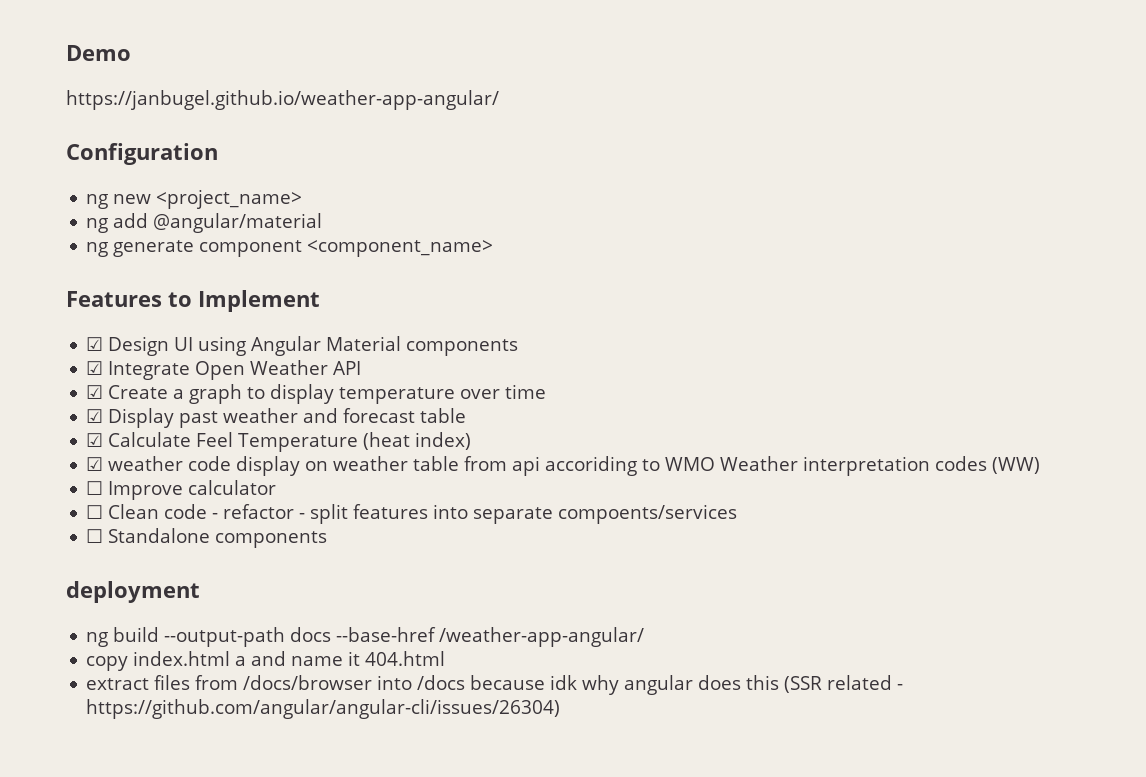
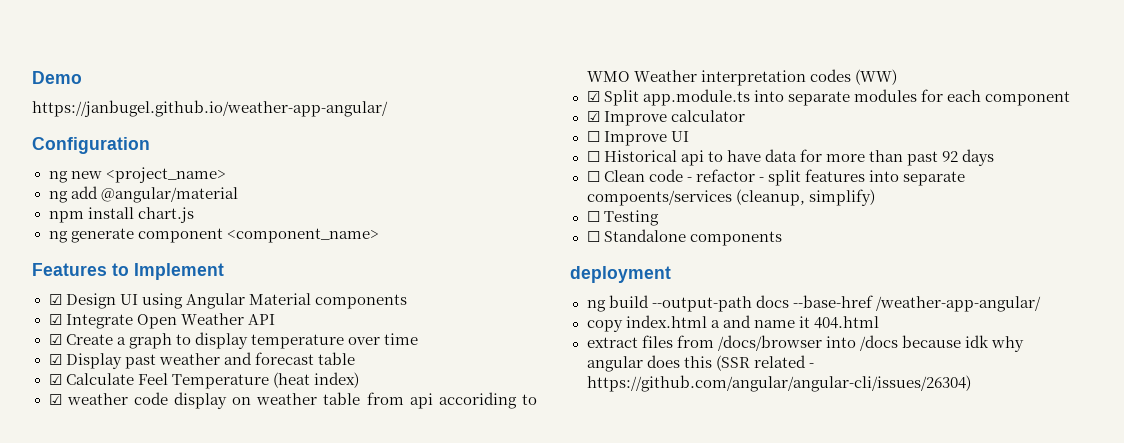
(323, 223) none -> [48,207,194,223] // npm install chart.js
[86,480,277,500] ☐ Improve calculator -> [586,89,1070,106] [586,110,745,126] [586,131,689,146] [586,149,995,166] ☑ Split app.module.ts into separate modules for each component // ☑ Improve calculator // ☐ Improve UI // ☐ Historical api to have data for more than past 92 days
(738, 514) none -> [735,189,875,206] [586,210,659,226] (cleanup, simplify) // ☐ Testing

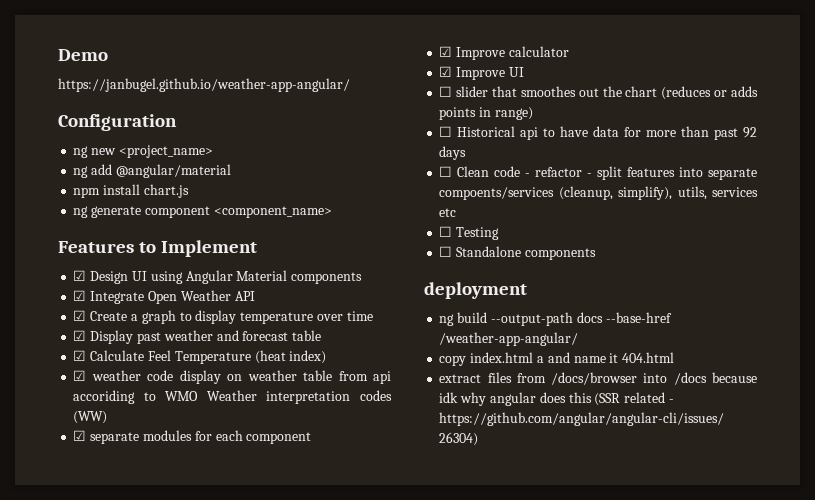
[603,89,784,106] Split app.module.ts into -> (87, 435) none
[586,131,600,142] ☐ -> [439,66,453,77] ☑
(689, 136) none -> [439,86,758,100] [439,107,533,120] // ☐ slider that smoothes out the chart (reduces or adds points in range)
[808,189,875,206] simplify) -> [618,186,758,200] [439,208,457,217] simplify), utils, services etc

